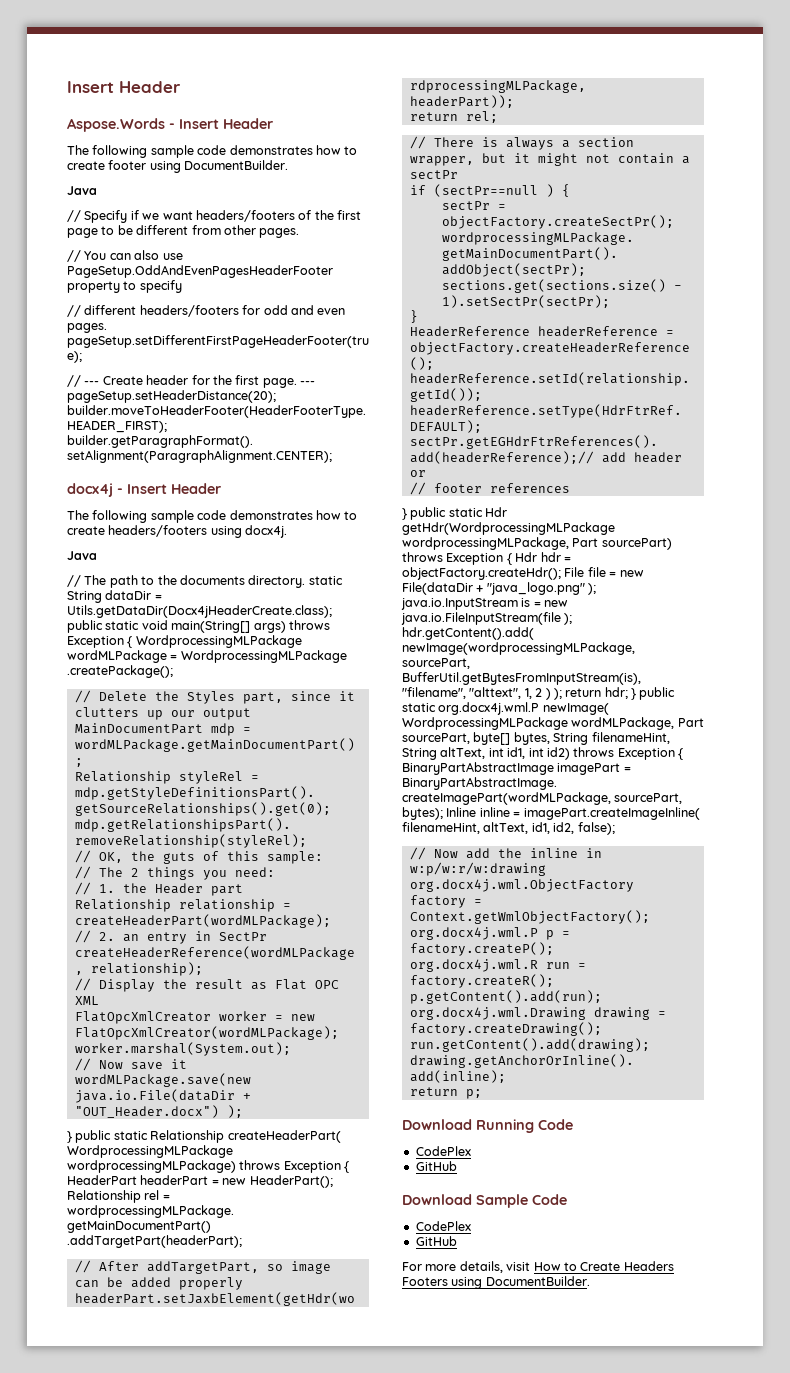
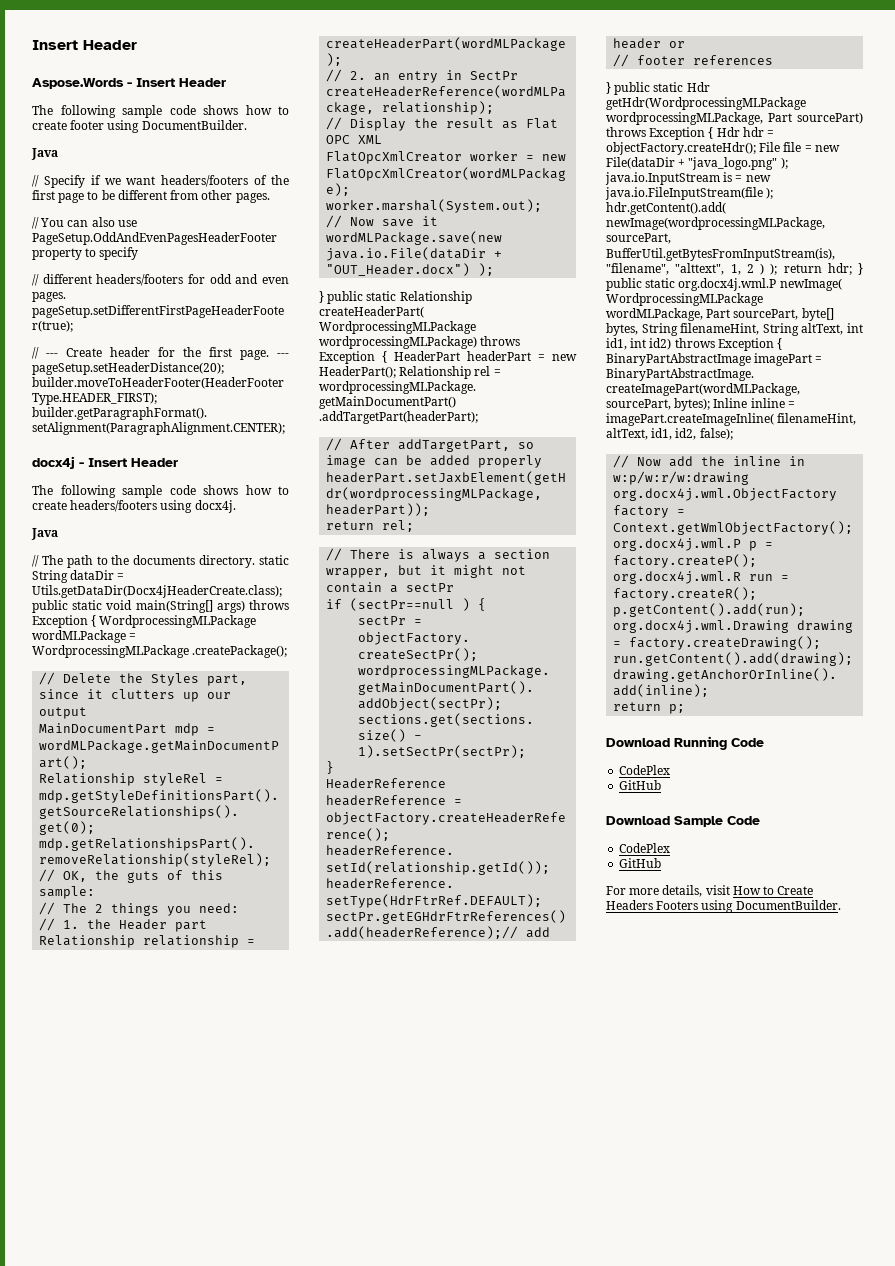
[229,145,313,155] demonstrates -> [203,105,238,115] shows
[229,510,313,520] demonstrates -> [203,485,238,495] shows

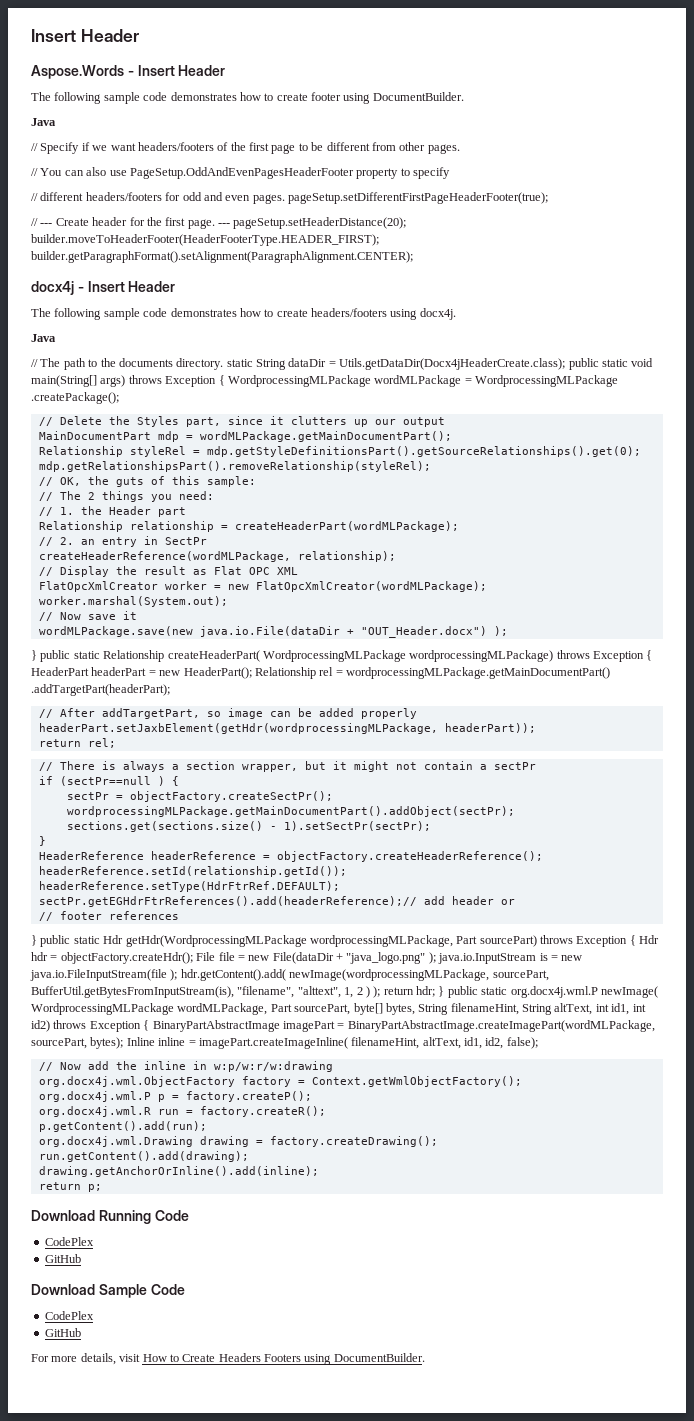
[203,105,238,115] shows -> [170,92,237,101] demonstrates
[203,485,238,495] shows -> [170,308,237,317] demonstrates

